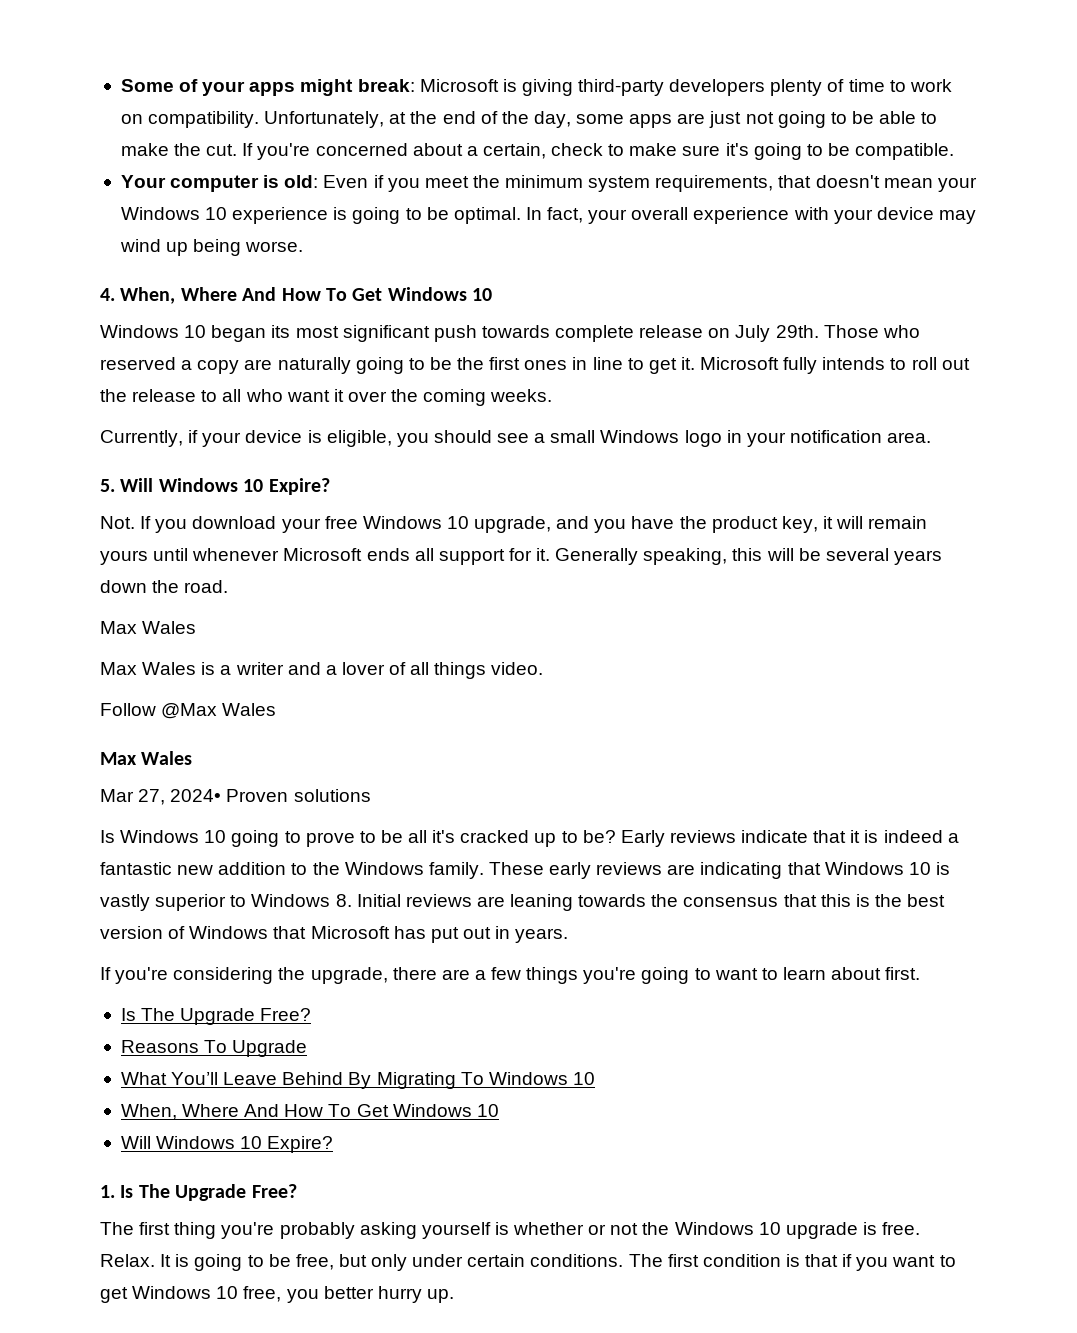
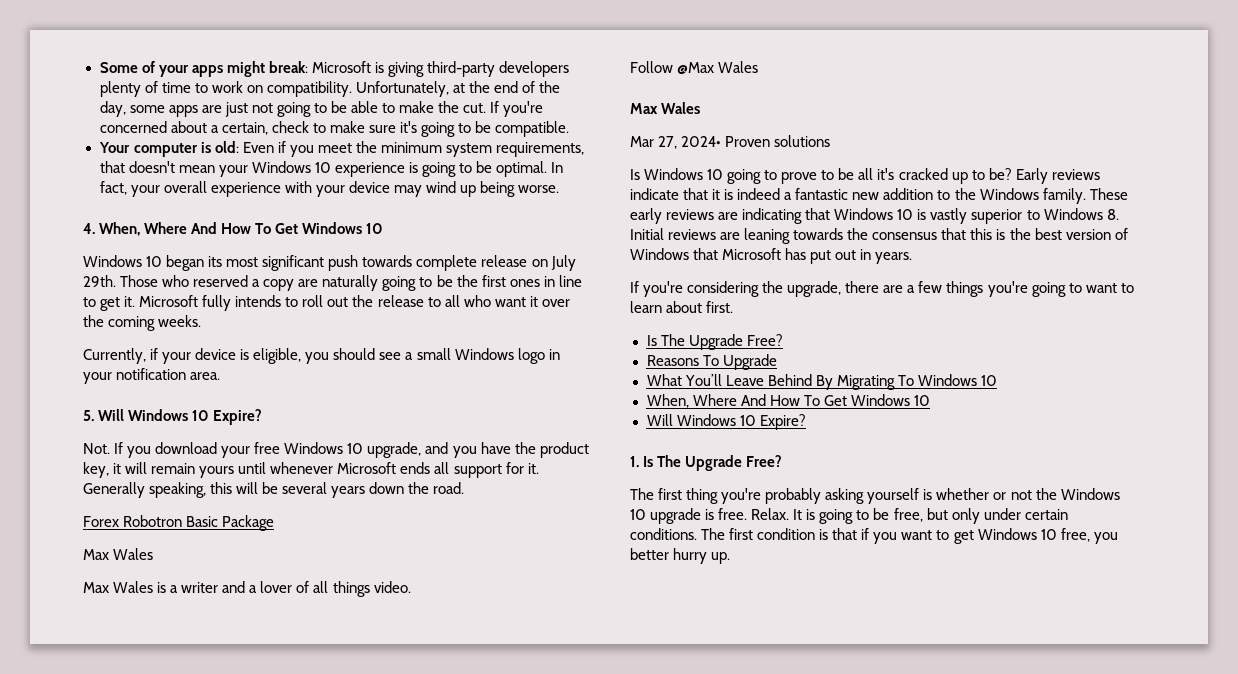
(229, 586) none -> [83,515,275,531] // Forex Robotron Basic Package

